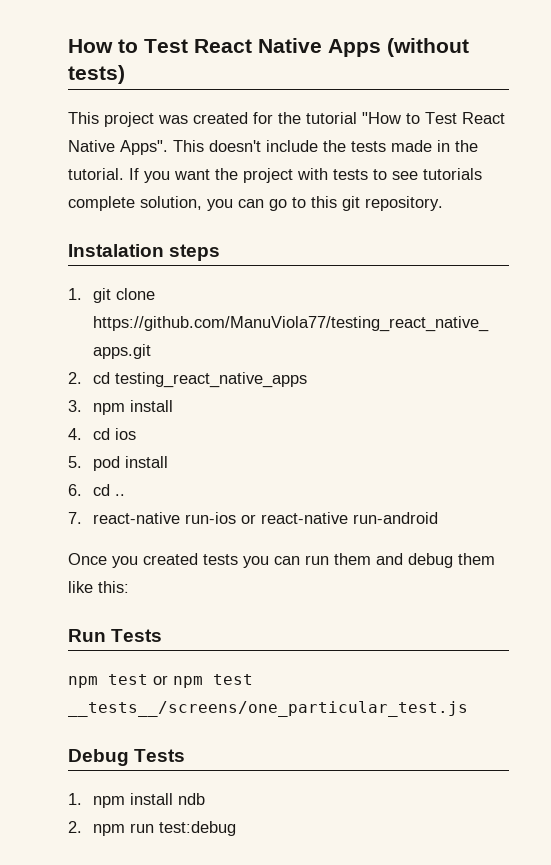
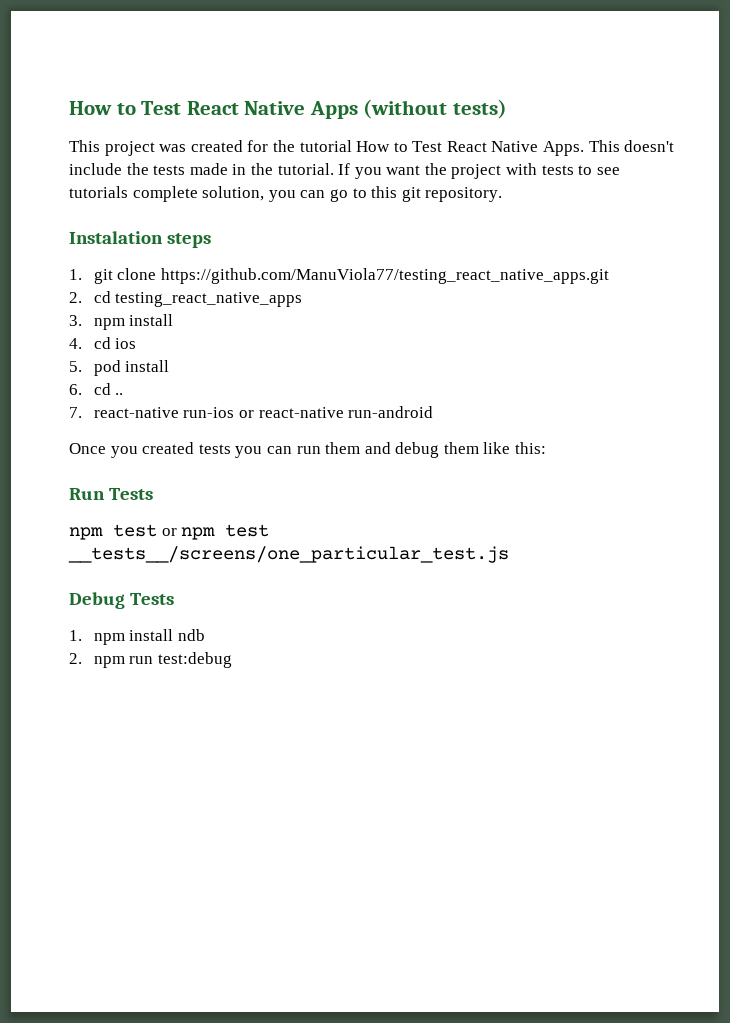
[362,112,505,124] [68,140,168,155] "How to Test React Native Apps". -> [356,141,585,156] How to Test React Native Apps.

